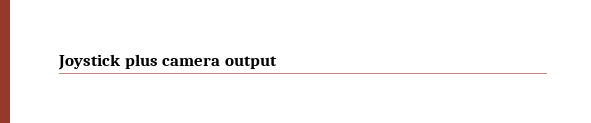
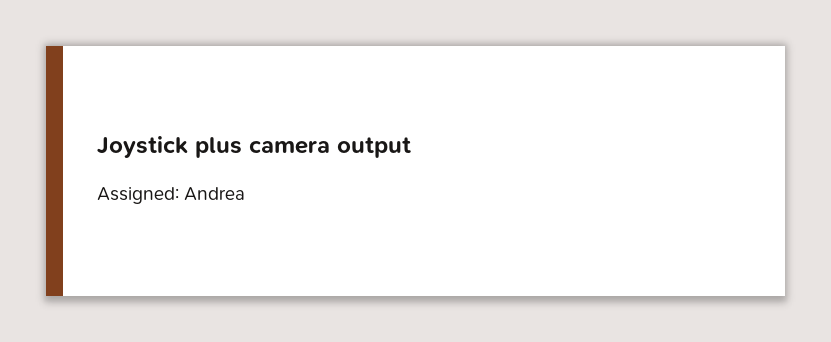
(277, 62) none -> [97,187,246,204] // Assigned: Andrea

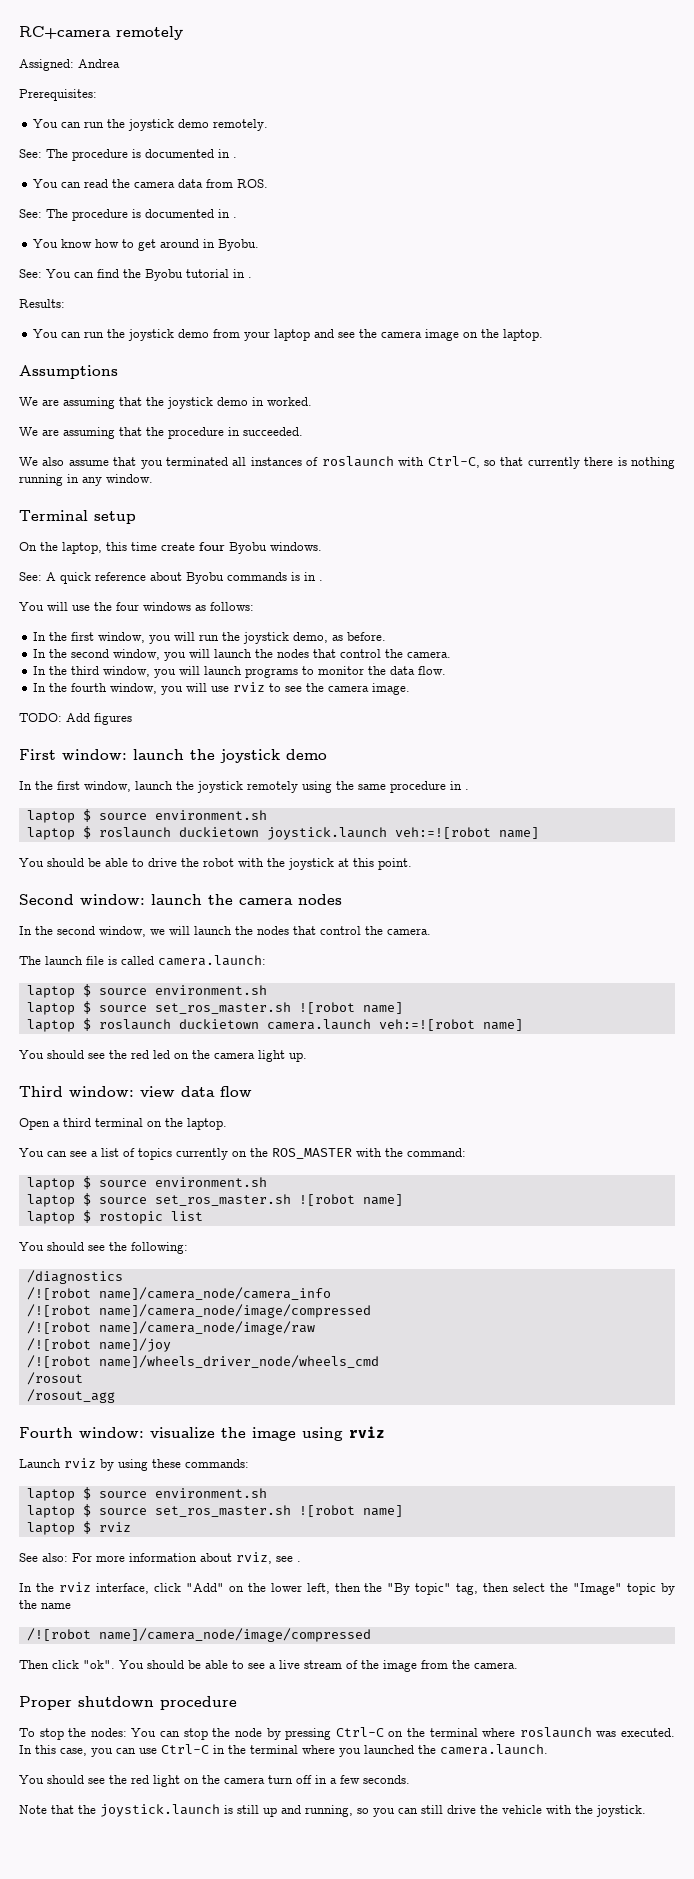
[97,136,411,158] [97,187,246,204] Joystick plus camera output // Assigned: Andrea -> [19,26,183,40] [19,59,120,71] [19,89,97,101] [33,119,269,131] [19,149,237,161] [33,179,269,188] [19,209,237,221] [33,239,260,251] [19,269,252,281] [19,299,65,308] [33,329,544,341] [19,365,118,379] [19,397,312,409] [19,427,303,439] [19,456,676,469] [19,474,153,486] [19,510,136,524] [19,542,322,554] [19,572,323,584] [19,602,254,611] [33,632,387,644] [33,649,452,661] [33,666,447,678] [33,682,411,695] [19,713,132,725] [19,749,327,763] [19,781,469,793] [26,809,267,823] [26,826,539,840] [19,858,412,870] [19,894,342,905] [19,926,431,937] [19,955,266,966] [26,984,267,998] [26,1001,403,1015] [26,1018,523,1032] [19,1050,307,1062] [19,1086,252,1097] [19,1118,227,1130] [19,1148,466,1160] [26,1176,267,1190] [26,1193,403,1207] [26,1210,203,1224] [19,1242,188,1254] [26,1270,123,1284] [26,1287,331,1300] [26,1304,371,1318] [26,1321,315,1335] [26,1338,171,1352] [26,1355,379,1368] [26,1372,83,1385] [26,1389,115,1403] [19,1426,385,1441] [19,1458,249,1471] [26,1487,267,1501] [26,1504,403,1518] [26,1521,131,1535] [19,1552,301,1564] [19,1582,675,1595] [19,1600,71,1609] [26,1628,371,1642] [19,1660,518,1672] [19,1696,237,1710] [19,1727,675,1740] [19,1744,548,1757] [19,1775,410,1787] [19,1804,646,1817] RC+camera remotely // Assigned: Andrea // Prerequisites: // You can run the joystick demo remotely. // See: The procedure is documented in . // You can read the camera data from ROS. // See: The procedure is documented in . // You know how to get around in Byobu. // See: You can find the Byobu tutorial in . // Results: // You can run the joystick demo from your laptop and see the camera image on the laptop. // Assumptions // We are assuming that the joystick demo in worked. // We are assuming that the procedure in succeeded. // We also assume that you terminated all instances of roslaunch with Ctrl-C, so that currently there is nothing running in any window. // Terminal setup // On the laptop, this time create four Byobu windows. // See: A quick reference about Byobu commands is in . // You will use the four windows as follows: // In the first window, you will run the joystick demo, as before. // In the second window, you will launch the nodes that control the camera. // In the third window, you will launch programs to monitor the data flow. // In the fourth window, you will use rviz to see the camera image. // TODO: Add figures // First window: launch the joystick demo // In the first window, launch the joystick remotely using the same procedure in . // laptop $ source environment.sh // laptop $ roslaunch duckietown joystick.launch veh:=![robot name] // You should be able to drive the robot with the joystick at this point. // Second window: launch the camera nodes // In the second window, we will launch the nodes that control the camera. // The launch file is called camera.launch: // laptop $ source environment.sh // laptop $ source set_ros_master.sh ![robot name] // laptop $ roslaunch duckietown camera.launch veh:=![robot name] // You should see the red led on the camera light up. // Third window: view data flow // Open a third terminal on the laptop. // You can see a list of topics currently on the ROS_MASTER with the command: // laptop $ source environment.sh // laptop $ source set_ros_master.sh ![robot name] // laptop $ rostopic list // You should see the following: // /diagnostics // /![robot name]/camera_node/camera_info // /![robot name]/camera_node/image/compressed // /![robot name]/camera_node/image/raw // /![robot name]/joy // /![robot name]/wheels_driver_node/wheels_cmd // /rosout // /rosout_agg // Fourth window: visualize the image using rviz // Launch rviz by using these commands: // laptop $ source environment.sh // laptop $ source set_ros_master.sh ![robot name] // laptop $ rviz // See also: For more information about rviz, see . // In the rviz interface, click "Add" on the lower left, then the "By topic" tag, then select the "Image" topic by the name // /![robot name]/camera_node/image/compressed // Then click "ok". You should be able to see a live stream of the image from the camera. // Proper shutdown procedure // To stop the nodes: You can stop the node by pressing Ctrl-C on the terminal where roslaunch was executed. In this case, you can use Ctrl-C in the terminal where you launched the camera.launch. // You should see the red light on the camera turn off in a few seconds. // Note that the joystick.launch is still up and running, so you can still drive the vehicle with the joystick.

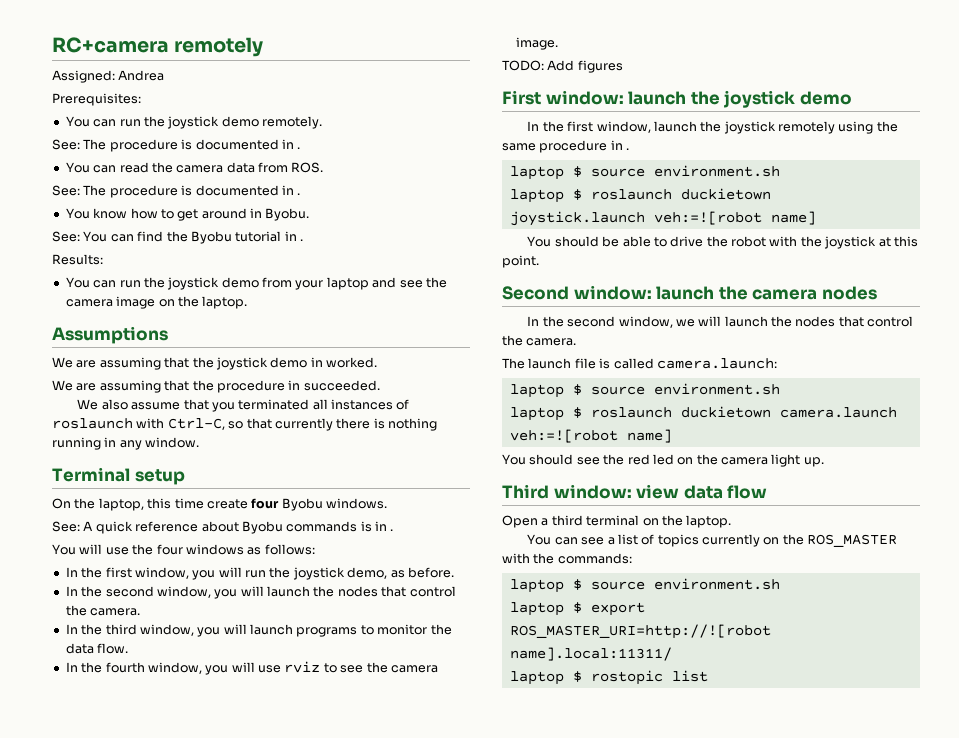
[26,1001,403,1015] // laptop $ source set_ros_master.sh ![robot name] -> (780, 389) none
[407,1148,466,1157] [26,1176,267,1190] [26,1193,403,1207] [26,1210,203,1224] [19,1242,188,1254] [26,1270,123,1284] [26,1287,331,1300] [26,1304,371,1318] [26,1321,315,1335] [26,1338,171,1352] [26,1355,379,1368] [26,1372,83,1385] [26,1389,115,1403] [19,1426,385,1441] [19,1458,181,1471] command: // laptop $ source environment.sh // laptop $ source set_ros_master.sh ![robot name] // laptop $ rostopic list // You should see the following: // /diagnostics // /![robot name]/camera_node/camera_info // /![robot name]/camera_node/image/compressed // /![robot name]/camera_node/image/raw // /![robot name]/joy // /![robot name]/wheels_driver_node/wheels_cmd // /rosout // /rosout_agg // Fourth window: visualize the image using rviz // Launch rviz by using these -> (555, 558) none
[98,1505,403,1517] [26,1521,131,1535] [19,1552,301,1564] [19,1582,675,1595] [19,1600,71,1609] [26,1628,371,1642] [19,1660,518,1672] [19,1696,237,1710] [19,1727,675,1740] [19,1744,548,1757] [19,1775,410,1787] [19,1804,646,1817] source set_ros_master.sh ![robot name] // laptop $ rviz // See also: For more information about rviz, see . // In the rviz interface, click "Add" on the lower left, then the "By topic" tag, then select the "Image" topic by the name // /![robot name]/camera_node/image/compressed // Then click "ok". You should be able to see a live stream of the image from the camera. // Proper shutdown procedure // To stop the nodes: You can stop the node by pressing Ctrl-C on the terminal where roslaunch was executed. In this case, you can use Ctrl-C in the terminal where you launched the camera.launch. // You should see the red light on the camera turn off in a few seconds. // Note that the joystick.launch is still up and running, so you can still drive the vehicle with the joystick. -> [590,602,645,616] [509,624,771,639] [509,647,672,661] [509,670,708,685] export ROS_MASTER_URI=http://![robot name].local:11311/ // laptop $ rostopic list

